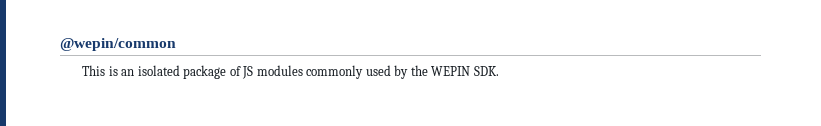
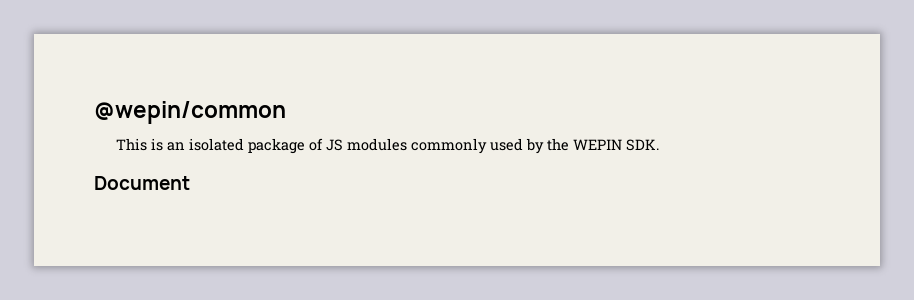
(499, 71) none -> [94,176,190,190] // Document

